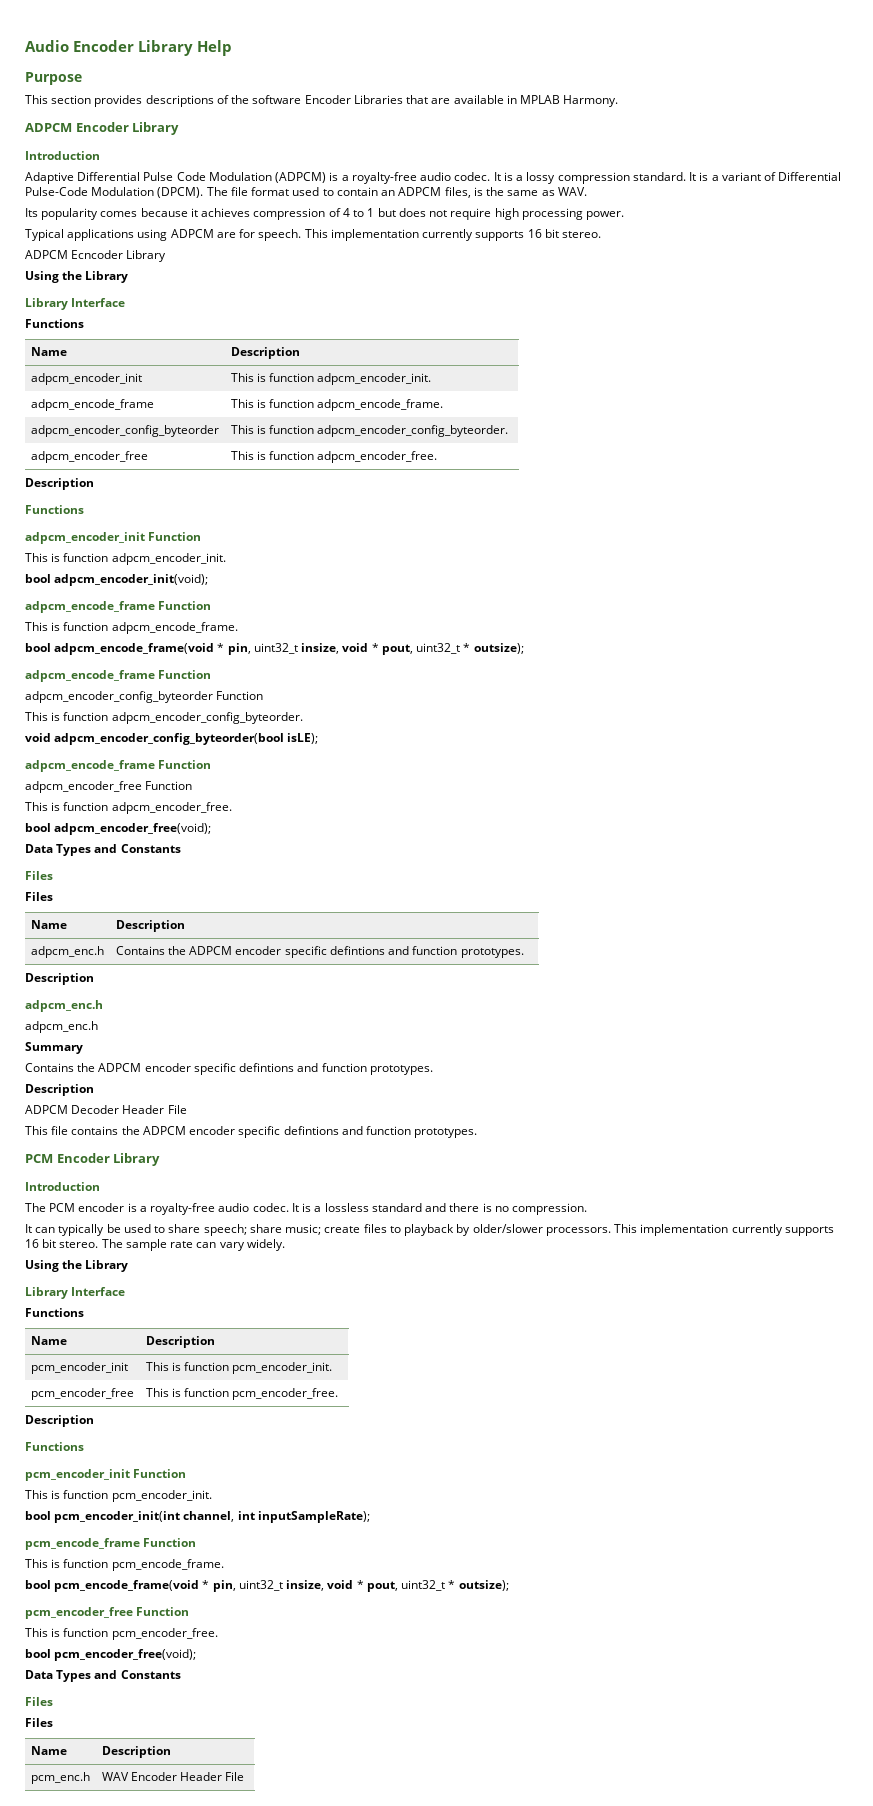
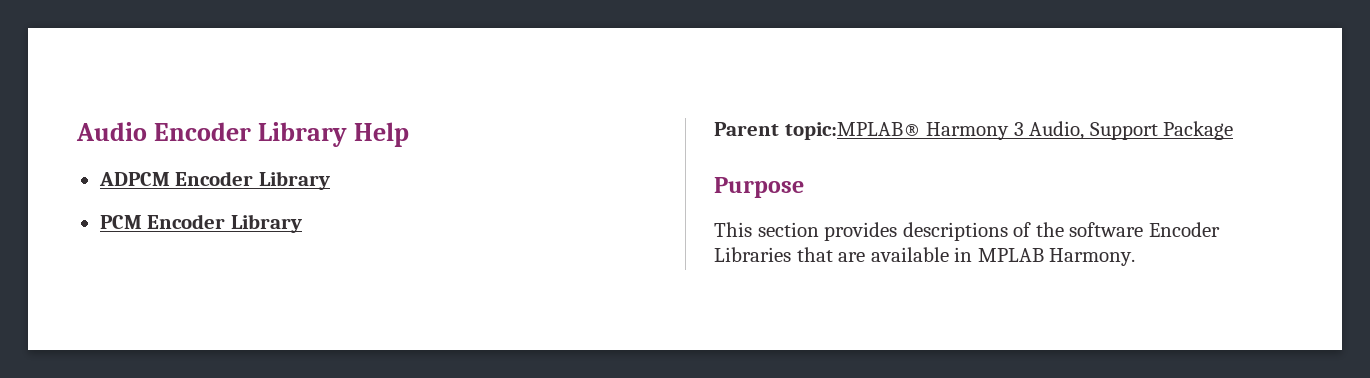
(233, 48) none -> [98,171,330,190] [99,214,302,233] [714,121,1234,140] // ADPCM Encoder Library // PCM Encoder Library // Parent topic:MPLAB® Harmony 3 Audio, Support Package
[25,122,180,135] [25,151,100,160] [25,172,842,184] [25,187,587,198] [25,208,625,220] [25,229,602,241] [25,250,167,262] [25,271,129,283] [25,298,126,310] [25,319,84,328] [30,347,67,356] [230,347,300,359] [30,373,142,385] [230,373,432,385] [30,399,154,411] [230,399,444,411] [30,425,219,437] [230,425,509,437] [30,451,148,463] [230,451,438,463] [25,478,94,490] [25,505,84,514] [25,532,202,544] [25,553,226,565] [25,574,209,586] [25,601,212,613] [25,622,238,634] [25,643,524,655] [25,670,212,682] [25,691,264,703] [25,712,303,724] [25,733,319,745] [25,760,212,772] [25,781,193,793] [25,802,232,814] [25,823,212,835] [25,844,181,856] [25,871,53,880] [25,892,53,901] [30,920,67,929] [115,920,185,932] [30,946,104,958] [115,946,524,958] [25,973,94,985] [25,1000,103,1012] [25,1021,98,1033] [25,1042,83,1054] [25,1063,433,1075] [25,1084,94,1096] [25,1105,187,1114] [25,1126,478,1138] [25,1153,161,1166] [25,1182,100,1191] [25,1203,588,1215] [25,1224,834,1236] [25,1239,285,1251] [25,1260,129,1272] [25,1287,126,1299] [25,1308,84,1317] [30,1336,67,1345] [145,1336,215,1348] [30,1362,128,1374] [145,1362,333,1374] [30,1388,134,1400] [145,1388,339,1400] [25,1415,94,1427] [25,1442,84,1451] [25,1469,187,1481] [25,1490,212,1502] [25,1511,370,1523] [25,1538,197,1550] [25,1559,224,1571] [25,1580,509,1592] [25,1607,190,1619] [25,1628,218,1640] [25,1649,197,1661] [25,1670,181,1682] [25,1697,53,1706] [25,1718,53,1727] [30,1746,67,1755] [101,1746,171,1758] [30,1772,90,1784] [101,1772,245,1781] // ADPCM Encoder Library // Introduction // Adaptive Differential Pulse Code Modulation (ADPCM) is a royalty-free audio codec. It is a lossy compression standard. It is a variant of Differential Pulse-Code Modulation (DPCM). The file format used to contain an ADPCM files, is the same as WAV. // Its popularity comes because it achieves compression of 4 to 1 but does not require high processing power. // Typical applications using ADPCM are for speech. This implementation currently supports 16 bit stereo. // ADPCM Ecncoder Library // Using the Library // Library Interface // Functions // Name | Description // adpcm_encoder_init | This is function adpcm_encoder_init. // adpcm_encode_frame | This is function adpcm_encode_frame. // adpcm_encoder_config_byteorder | This is function adpcm_encoder_config_byteorder. // adpcm_encoder_free | This is function adpcm_encoder_free. // Description // Functions // adpcm_encoder_init Function // This is function adpcm_encoder_init. // bool adpcm_encoder_init(void); // adpcm_encode_frame Function // This is function adpcm_encode_frame. // bool adpcm_encode_frame(void * pin, uint32_t insize, void * pout, uint32_t * outsize); // adpcm_encode_frame Function // adpcm_encoder_config_byteorder Function // This is function adpcm_encoder_config_byteorder. // void adpcm_encoder_config_byteorder(bool isLE); // adpcm_encode_frame Function // adpcm_encoder_free Function // This is function adpcm_encoder_free. // bool adpcm_encoder_free(void); // Data Types and Constants // Files // Files // Name | Description // adpcm_enc.h | Contains the ADPCM encoder specific defintions and function prototypes. // Description // adpcm_enc.h // adpcm_enc.h // Summary // Contains the ADPCM encoder specific defintions and function prototypes. // Description // ADPCM Decoder Header File // This file contains the ADPCM encoder specific defintions and function prototypes. // PCM Encoder Library // Introduction // The PCM encoder is a royalty-free audio codec. It is a lossless standard and there is no compression. // It can typically be used to share speech; share music; create files to playback by older/slower processors. This implementation currently supports 16 bit stereo. The sample rate can vary widely. // Using the Library // Library Interface // Functions // Name | Description // pcm_encoder_init | This is function pcm_encoder_init. // pcm_encoder_free | This is function pcm_encoder_free. // Description // Functions // pcm_encoder_init Function // This is function pcm_encoder_init. // bool pcm_encoder_init(int channel, int inputSampleRate); // pcm_encode_frame Function // This is function pcm_encode_frame. // bool pcm_encode_frame(void * pin, uint32_t insize, void * pout, uint32_t * outsize); // pcm_encoder_free Function // This is function pcm_encoder_free. // bool pcm_encoder_free(void); // Data Types and Constants // Files // Files // Name | Description // pcm_enc.h | WAV Encoder Header File -> (1136, 257) none

